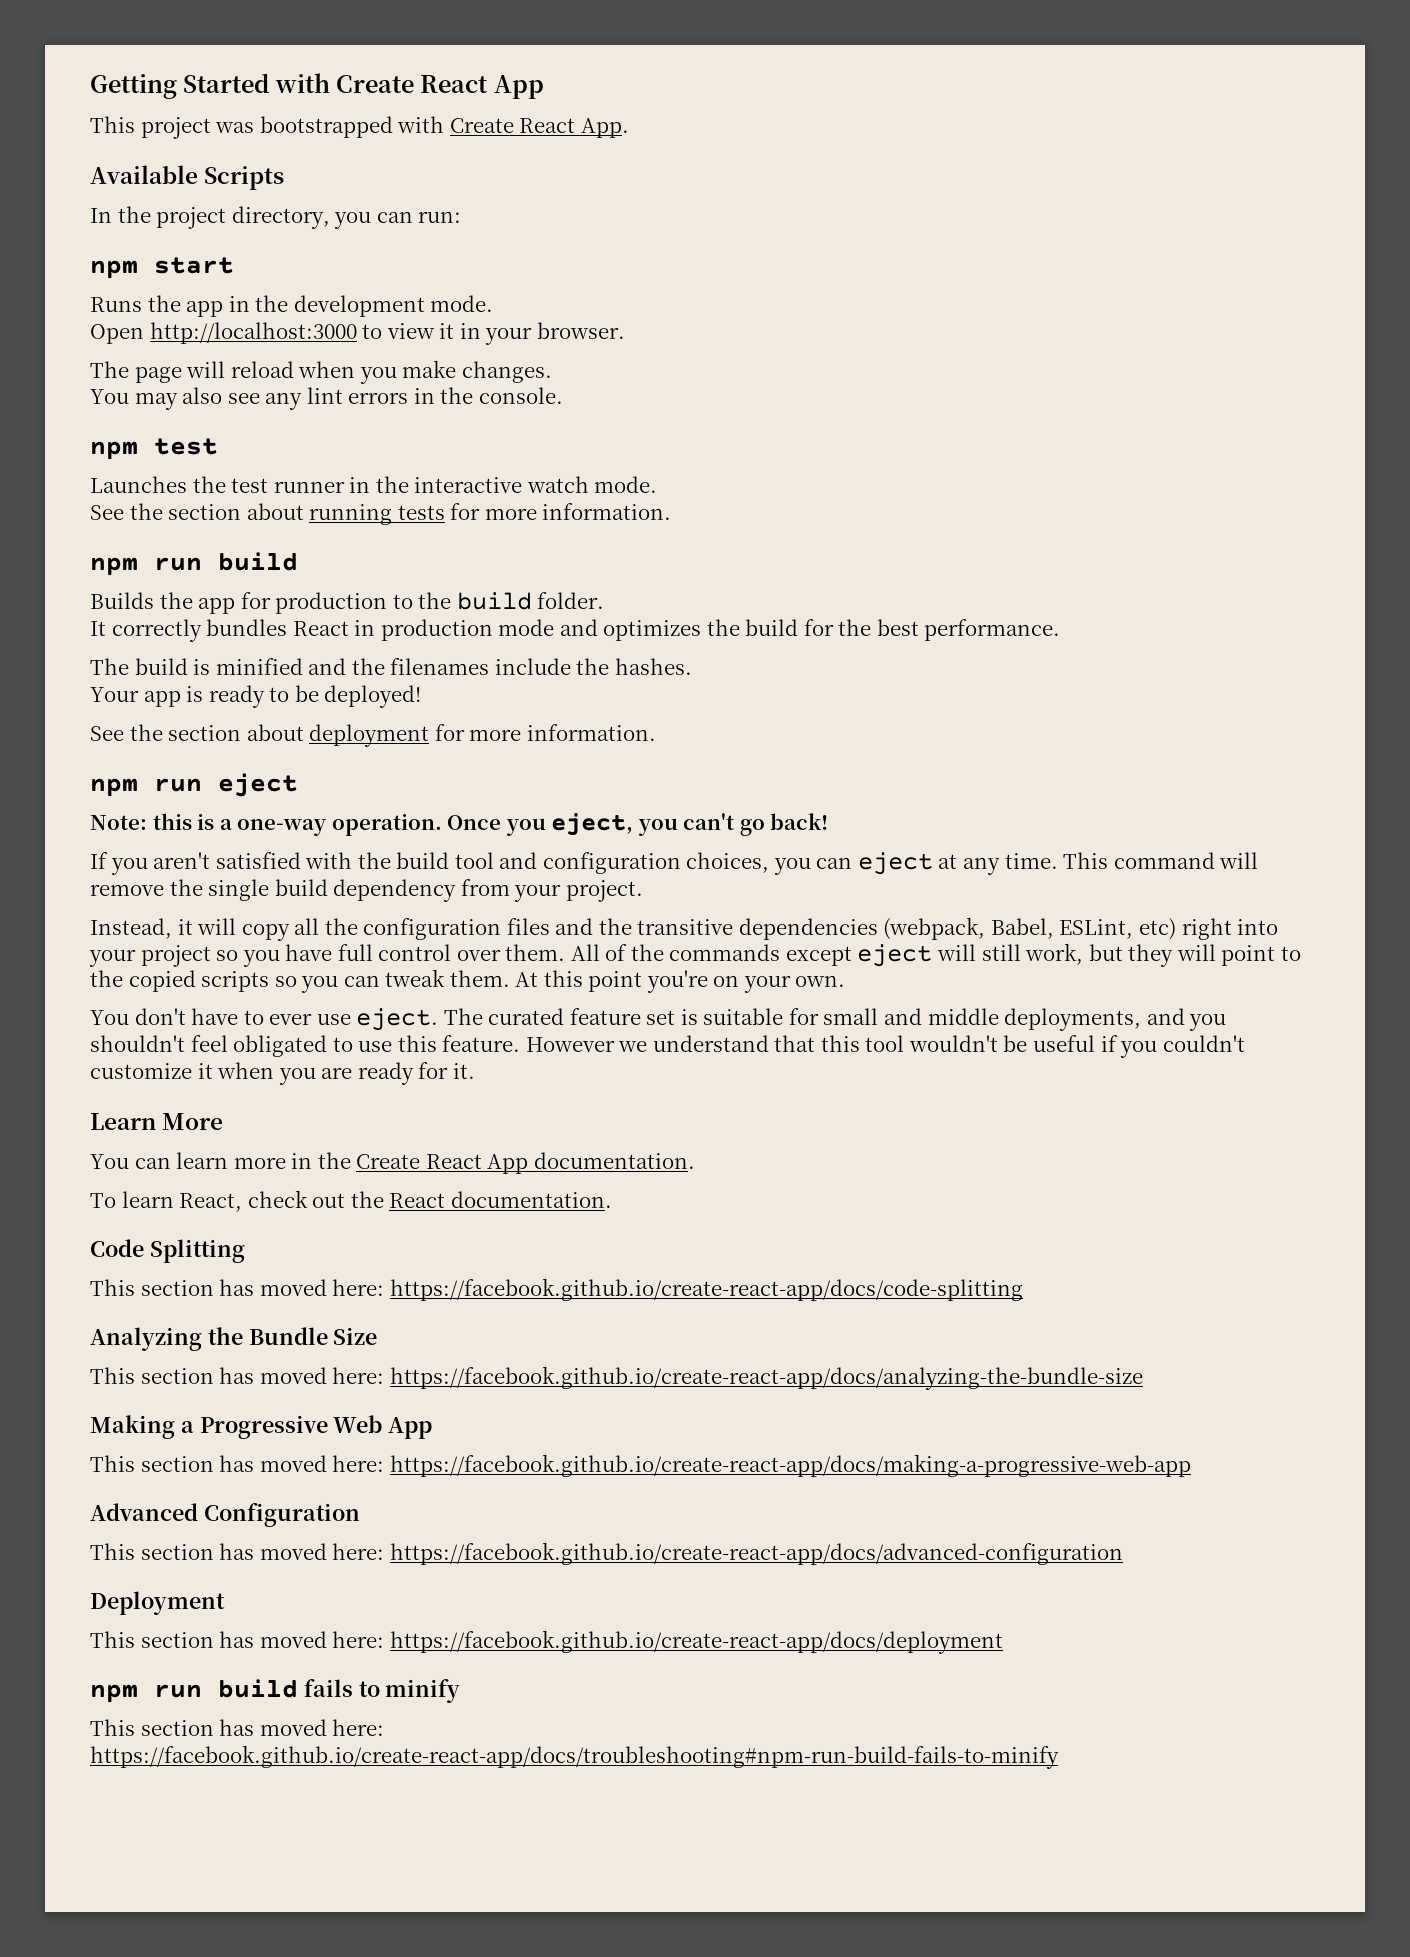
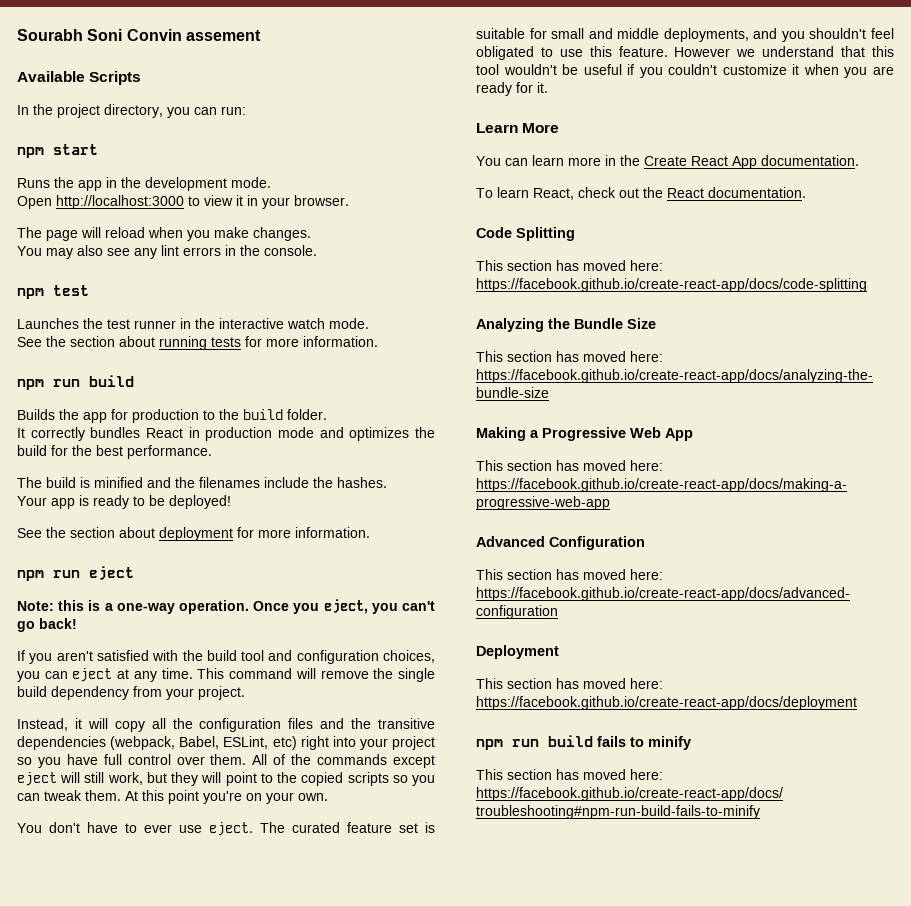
[90,73,544,99] [90,116,629,139] Getting Started with Create React App // This project was bootstrapped with Create React App. -> [17,29,261,41] Sourabh Soni Convin assement

